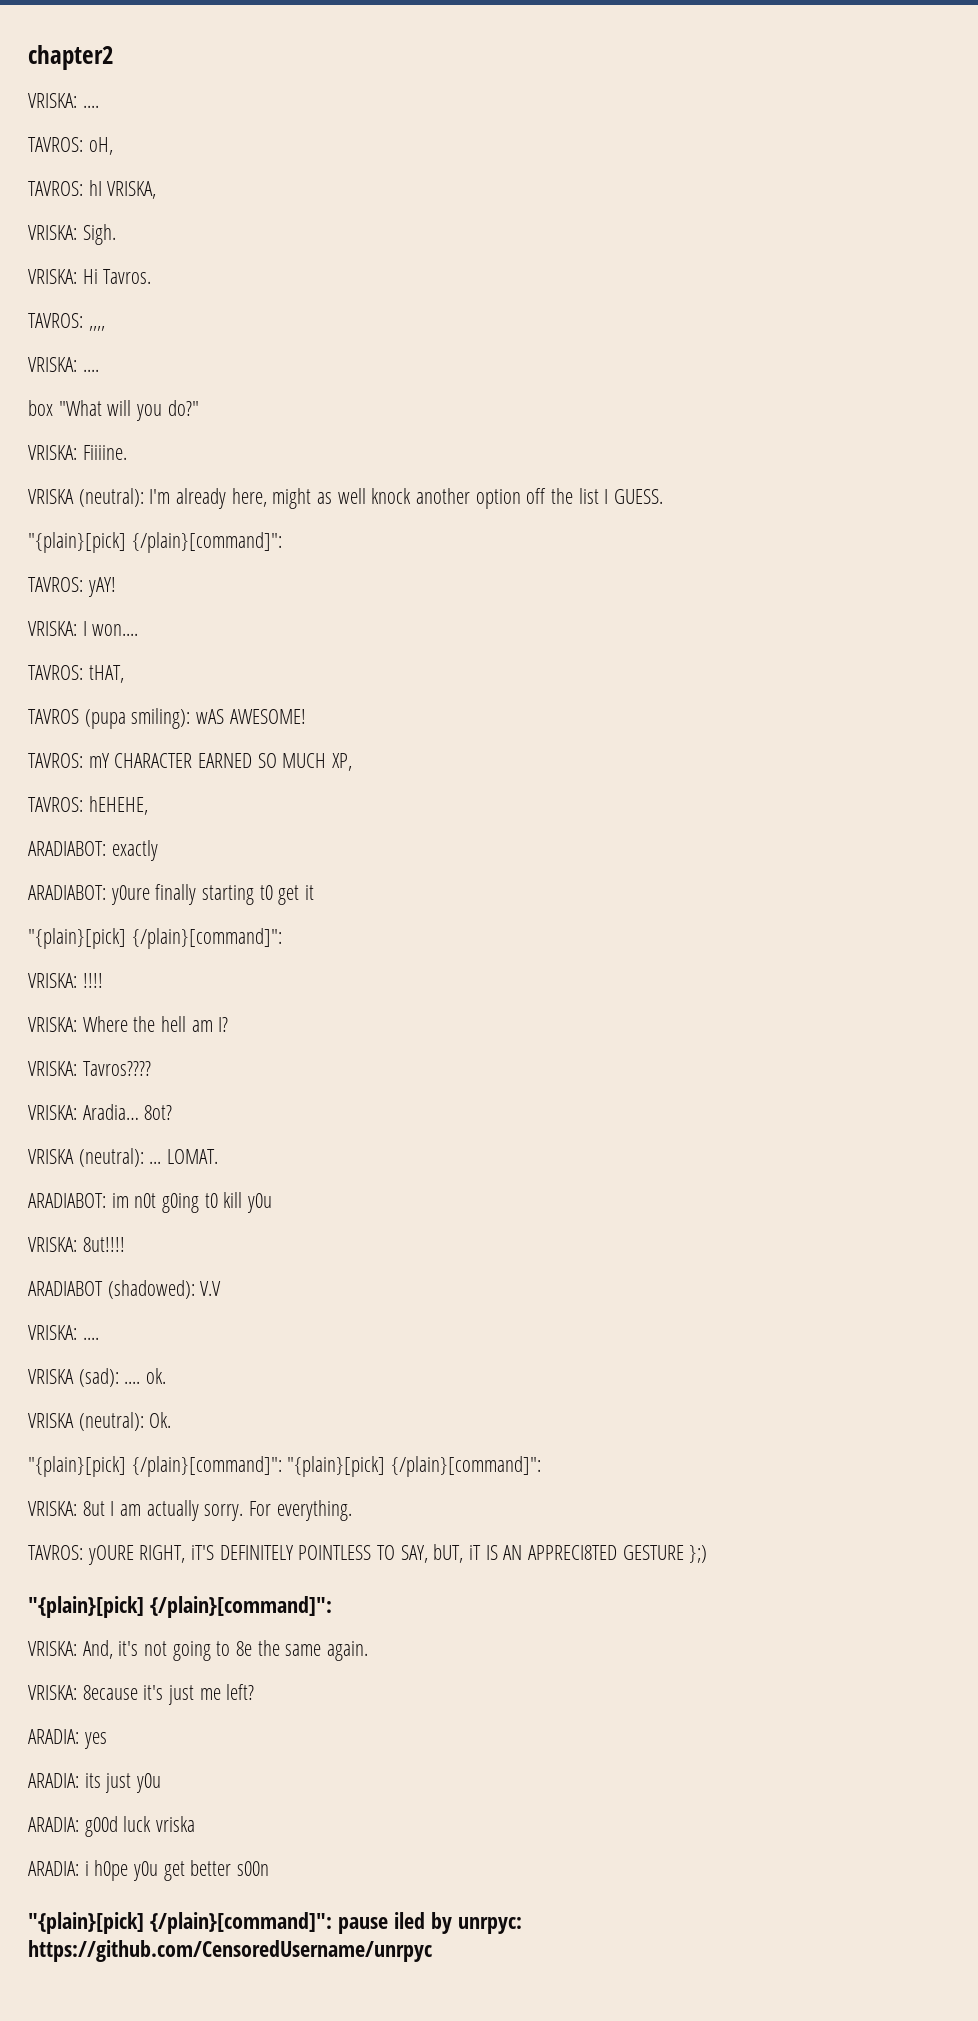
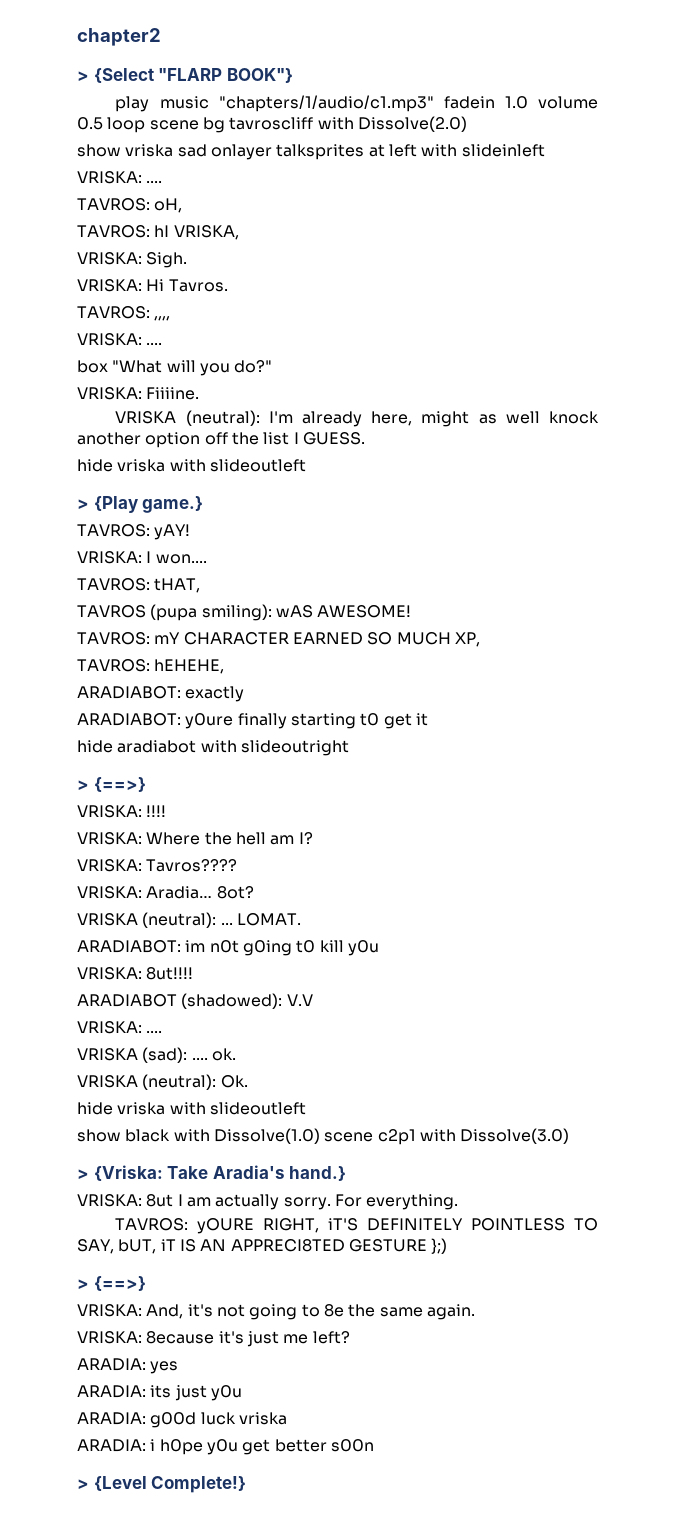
(114, 57) none -> [77,68,293,83] [115,95,598,112] [77,116,467,133] [77,144,545,160] // > {Select "FLARP BOOK"} // play music "chapters/1/audio/c1.mp3" fadein 1.0 volume 0.5 loop scene bg tavroscliff with Dissolve(2.0) // show vriska sad onlayer talksprites at left with slideinleft
[28,532,282,553] "{plain}[pick] {/plain}[command]": -> [77,459,306,472] [77,496,204,513] hide vriska with slideoutleft // > {Play game.}
[28,928,282,949] "{plain}[pick] {/plain}[command]": -> [77,740,349,756] [77,777,146,792] hide aradiabot with slideoutright // > {==>}
[28,1456,542,1477] "{plain}[pick] {/plain}[command]": "{plain}[pick] {/plain}[command]": -> [77,1102,306,1115] [77,1128,570,1145] [77,1165,347,1181] hide vriska with slideoutleft // show black with Dissolve(1.0) scene c2p1 with Dissolve(3.0) // > {Vriska: Take Aradia's hand.}
[28,1596,332,1618] "{plain}[pick] {/plain}[command]": -> [77,1276,146,1291] > {==>}
[28,1912,522,1934] [28,1940,432,1962] "{plain}[pick] {/plain}[command]": pause iled by unrpyc: https://github.com/CensoredUsername/unrpyc -> [77,1476,247,1493] > {Level Complete!}

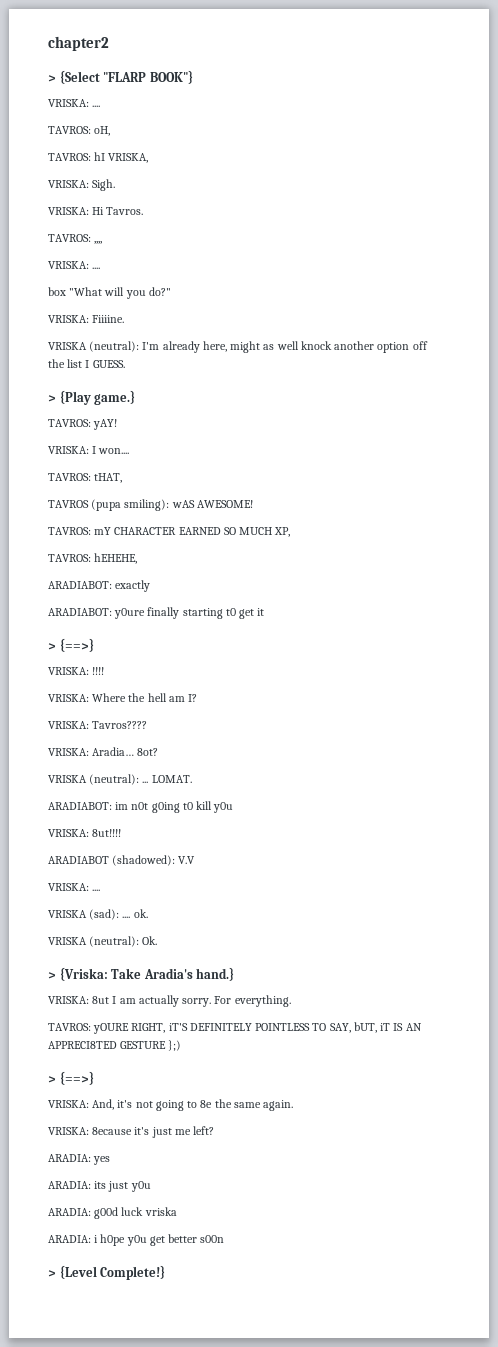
[115,95,598,112] [77,116,467,133] [77,144,545,160] // play music "chapters/1/audio/c1.mp3" fadein 1.0 volume 0.5 loop scene bg tavroscliff with Dissolve(2.0) // show vriska sad onlayer talksprites at left with slideinleft -> (193, 77) none
[77,459,306,472] // hide vriska with slideoutleft -> (125, 364) none
[77,740,349,756] // hide aradiabot with slideoutright -> (265, 612) none
[77,1102,306,1115] [77,1128,570,1145] // hide vriska with slideoutleft // show black with Dissolve(1.0) scene c2p1 with Dissolve(3.0) -> (158, 940) none

